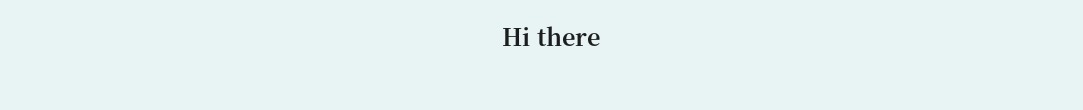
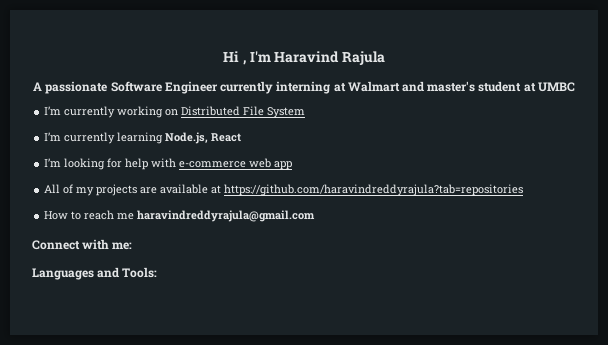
[536,26,600,46] there -> [242,51,386,65] [33,81,575,94] [44,106,306,118] [44,132,242,144] [44,158,293,170] [44,184,524,196] [44,210,316,222] [32,239,133,250] [32,267,158,280] , I'm Haravind Rajula // A passionate Software Engineer currently interning at Walmart and master's student at UMBC // I’m currently working on Distributed File System // I’m currently learning Node.js, React // I’m looking for help with e-commerce web app // All of my projects are available at https://github.com/haravindreddyrajula?tab=repositories // How to reach me haravindreddyrajula@gmail.com // Connect with me: // Languages and Tools:

